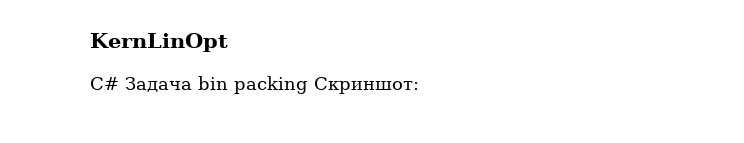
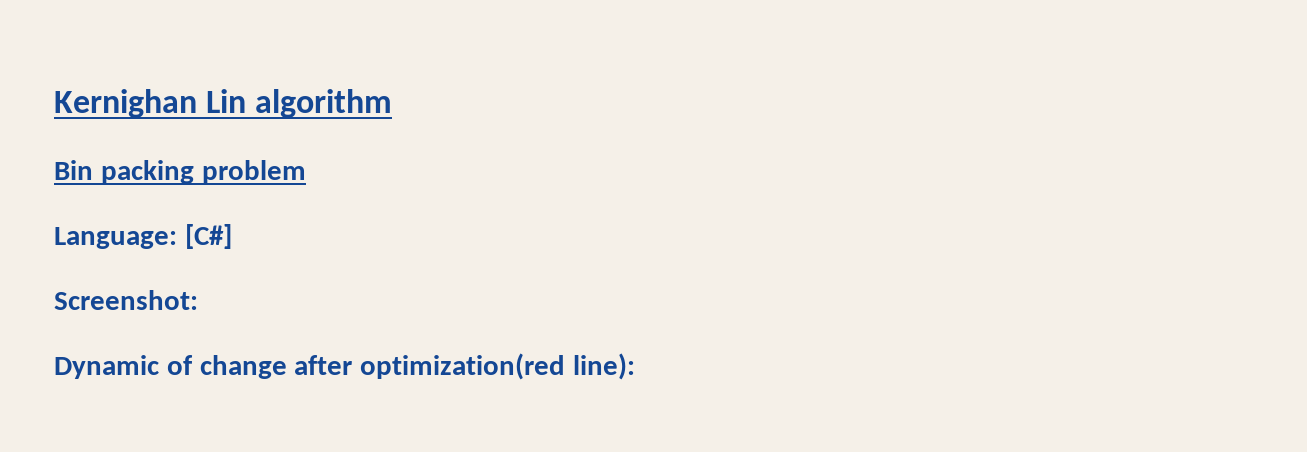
[90,33,228,52] [90,76,419,94] KernLinOpt // C# Задача bin packing Скриншот: -> [54,89,393,118] [54,160,306,184] [54,224,232,249] [54,290,198,310] [54,353,636,380] Kernighan Lin algorithm // Bin packing problem // Language: [C#] // Screenshot: // Dynamic of change after optimization(red line):

